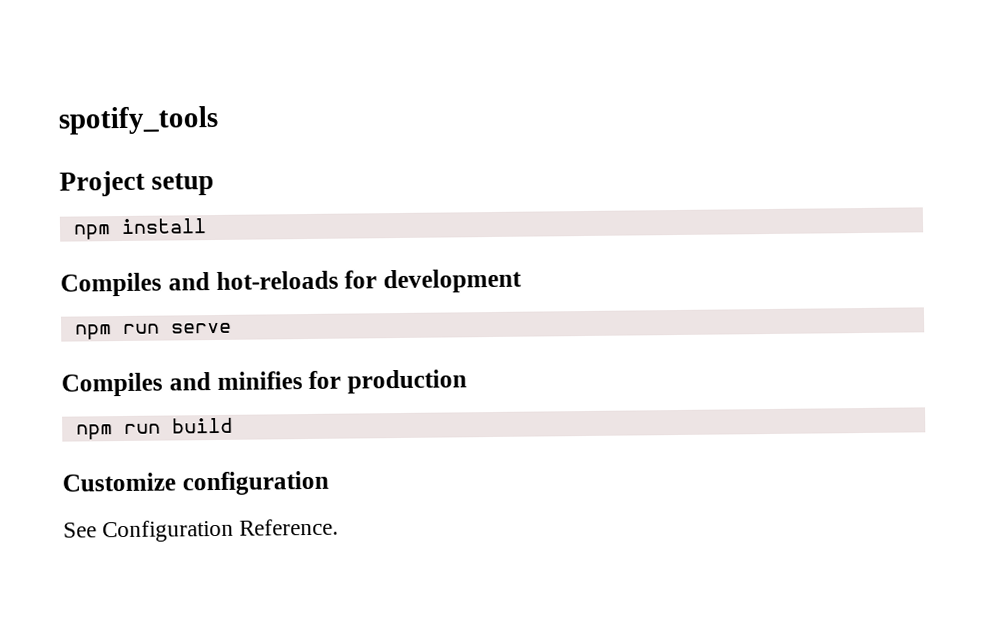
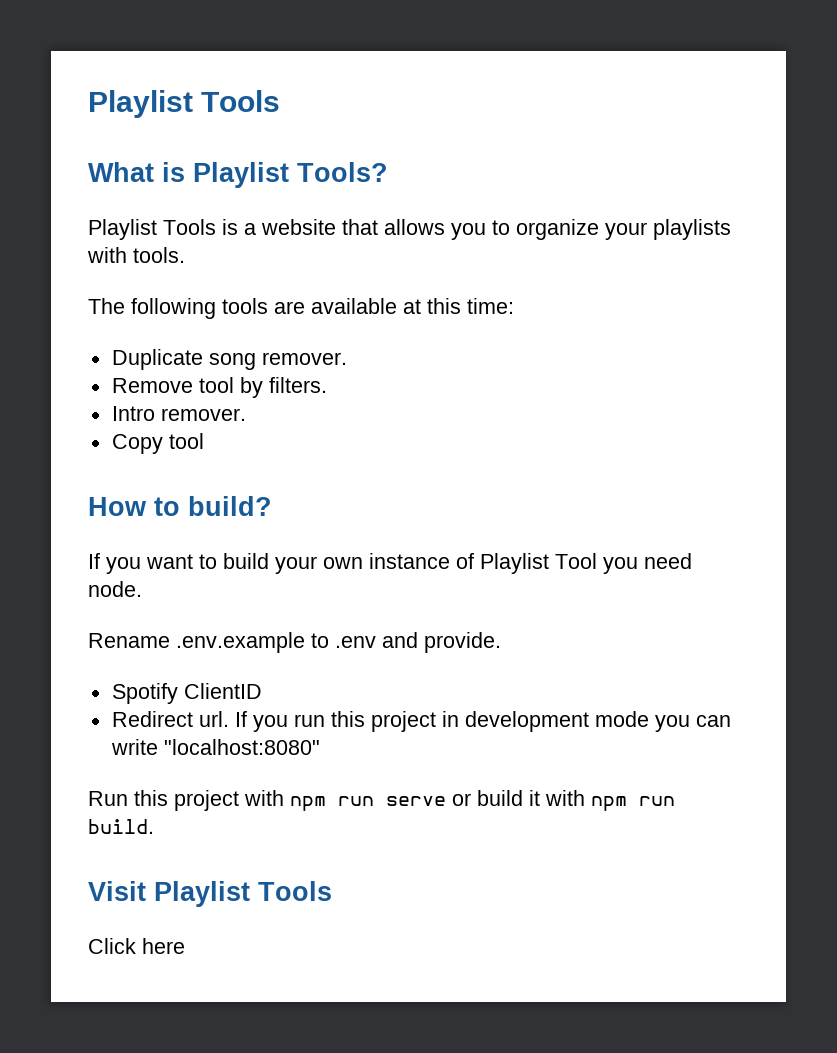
[58,105,218,135] [59,170,215,197] [72,218,207,240] [60,268,522,297] [74,322,232,340] [61,369,467,397] [75,417,233,440] [62,470,329,496] [63,518,340,543] spotify_tools // Project setup // npm install // Compiles and hot-reloads for development // npm run serve // Compiles and minifies for production // npm run build // Customize configuration // See Configuration Reference. -> [88,90,281,118] [88,162,388,188] [88,219,731,240] [87,247,185,263] [88,298,514,319] [111,349,347,370] [111,377,327,398] [111,406,246,421] [111,433,204,454] [88,496,272,516] [88,553,692,574] [88,581,142,597] [88,632,501,653] [111,683,262,704] [111,711,731,732] [110,739,320,755] [88,790,675,811] [88,819,154,834] [88,881,332,907] [88,938,185,954] Playlist Tools // What is Playlist Tools? // Playlist Tools is a website that allows you to organize your playlists with tools. // The following tools are available at this time: // Duplicate song remover. // Remove tool by filters. // Intro remover. // Copy tool // How to build? // If you want to build your own instance of Playlist Tool you need node. // Rename .env.example to .env and provide. // Spotify ClientID // Redirect url. If you run this project in development mode you can write "localhost:8080" // Run this project with npm run serve or build it with npm run build. // Visit Playlist Tools // Click here

